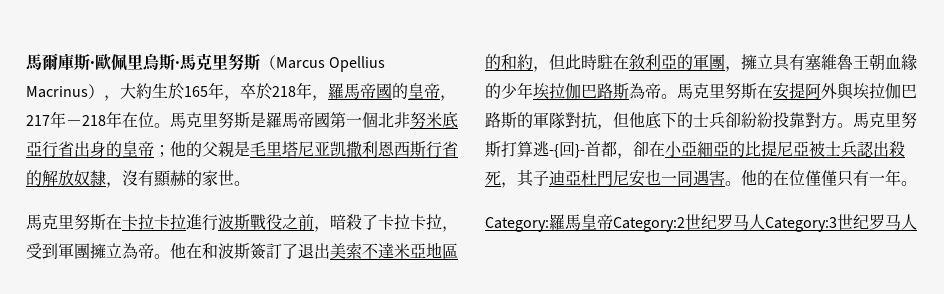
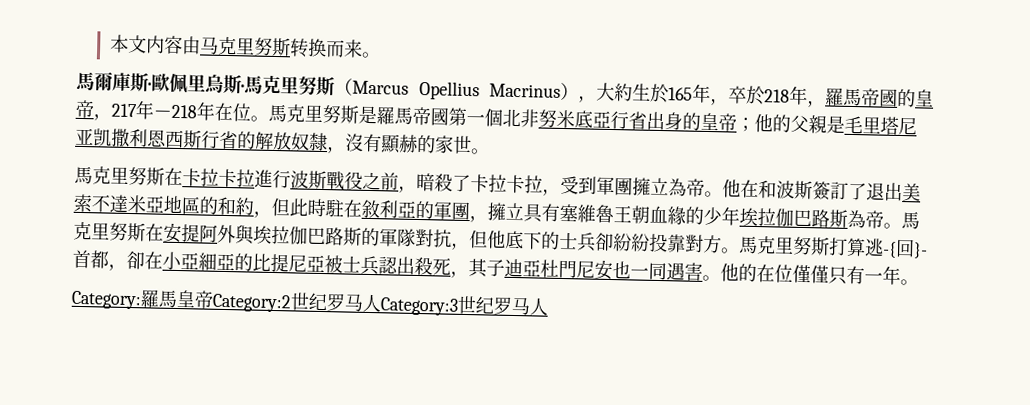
(26, 62) none -> [109,34,381,59] 本文内容由马克里努斯转换而来。 //

